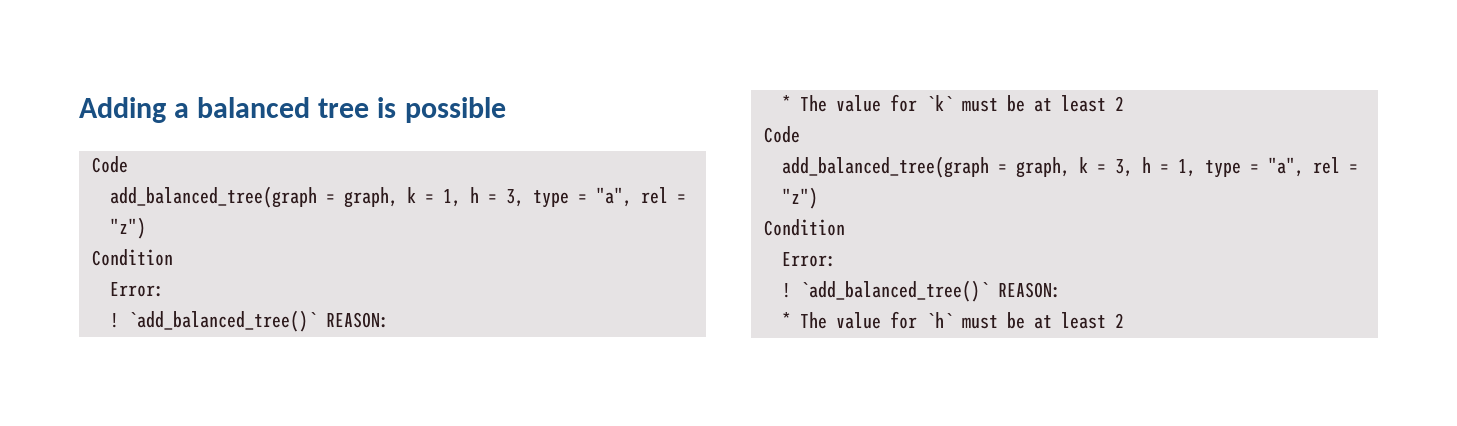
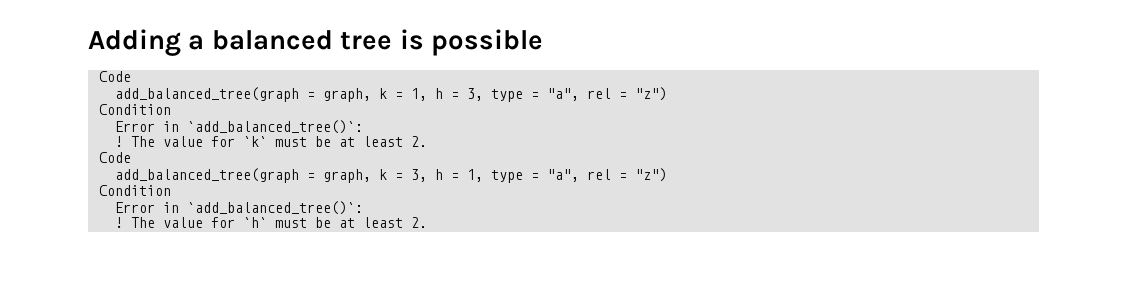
[109,282,164,297] [109,310,389,332] [781,95,791,111] Error: // ! `add_balanced_tree()` REASON: // * -> [114,120,363,134] [114,136,123,147] Error in `add_balanced_tree()`: // !
[1114,96,1124,111] 2 -> [410,136,427,147] 2.
[781,252,836,267] [781,280,1061,302] [781,312,791,328] Error: // ! `add_balanced_tree()` REASON: // * -> [114,201,363,215] [114,217,123,228] Error in `add_balanced_tree()`: // !
[1114,313,1124,328] 2 -> [410,217,427,228] 2.

